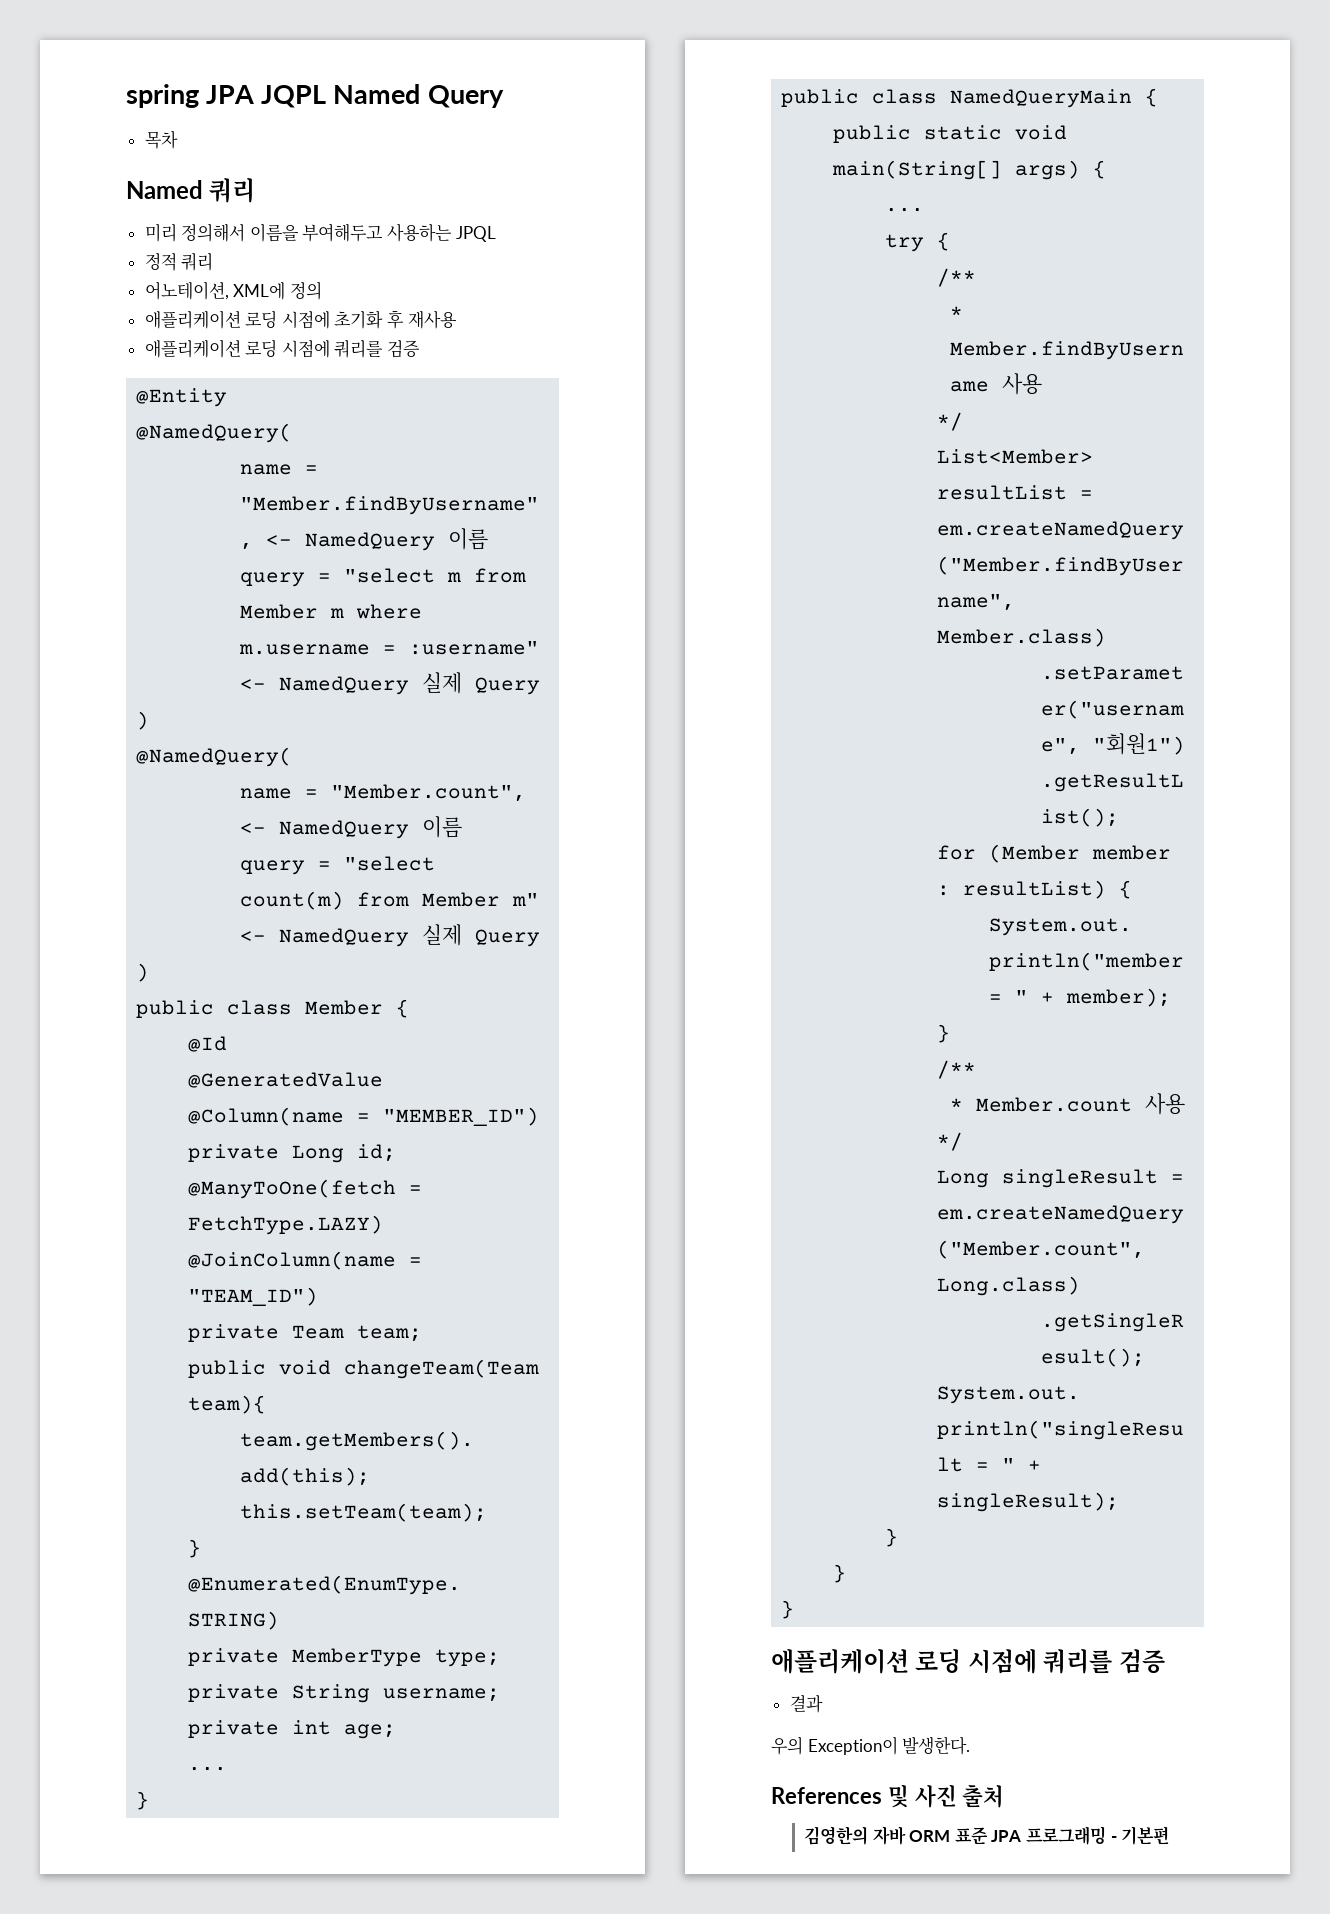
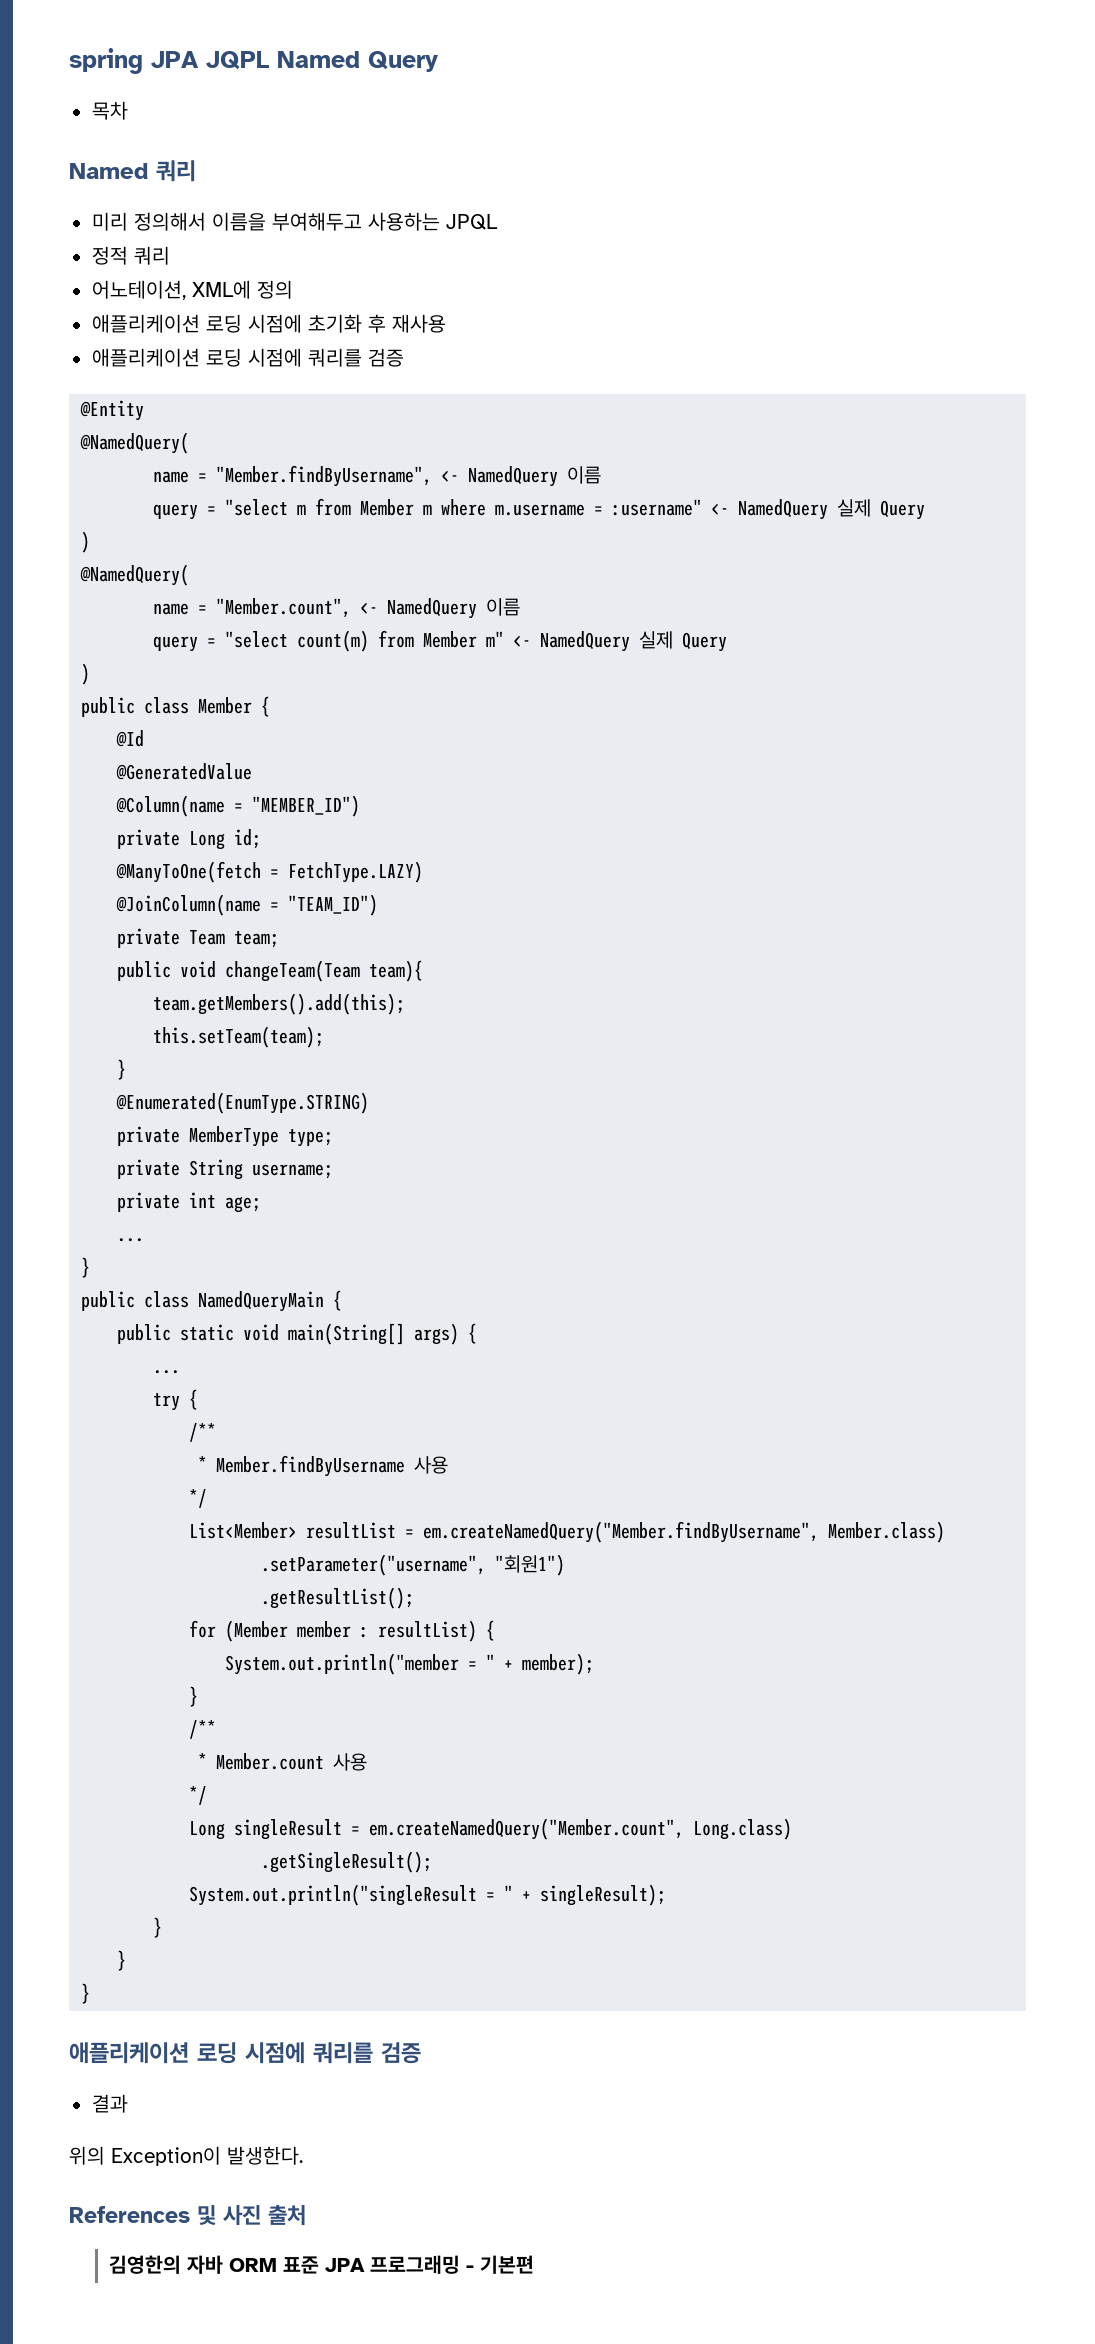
[771,1736,803,1755] 우의 -> [69,2146,105,2165] 위의

